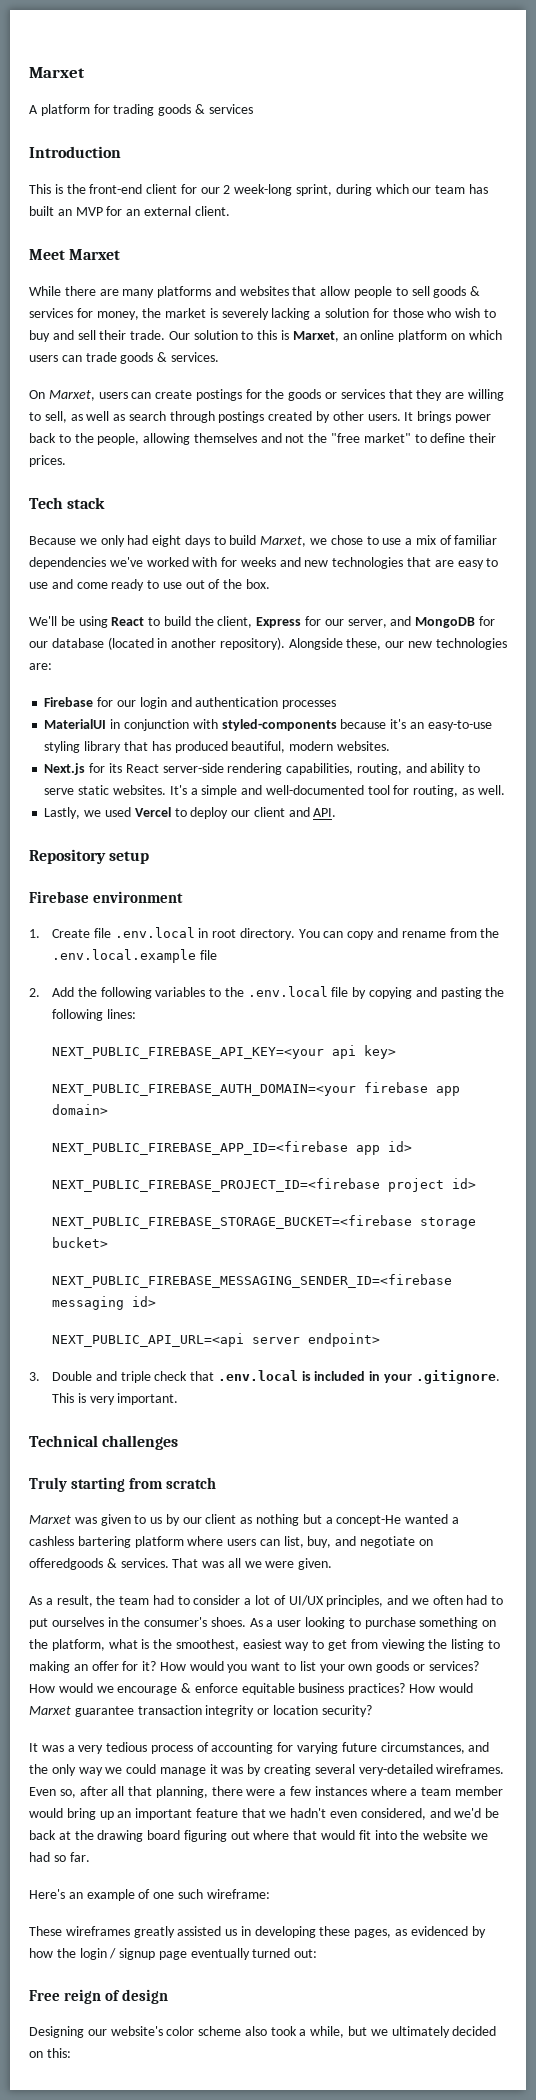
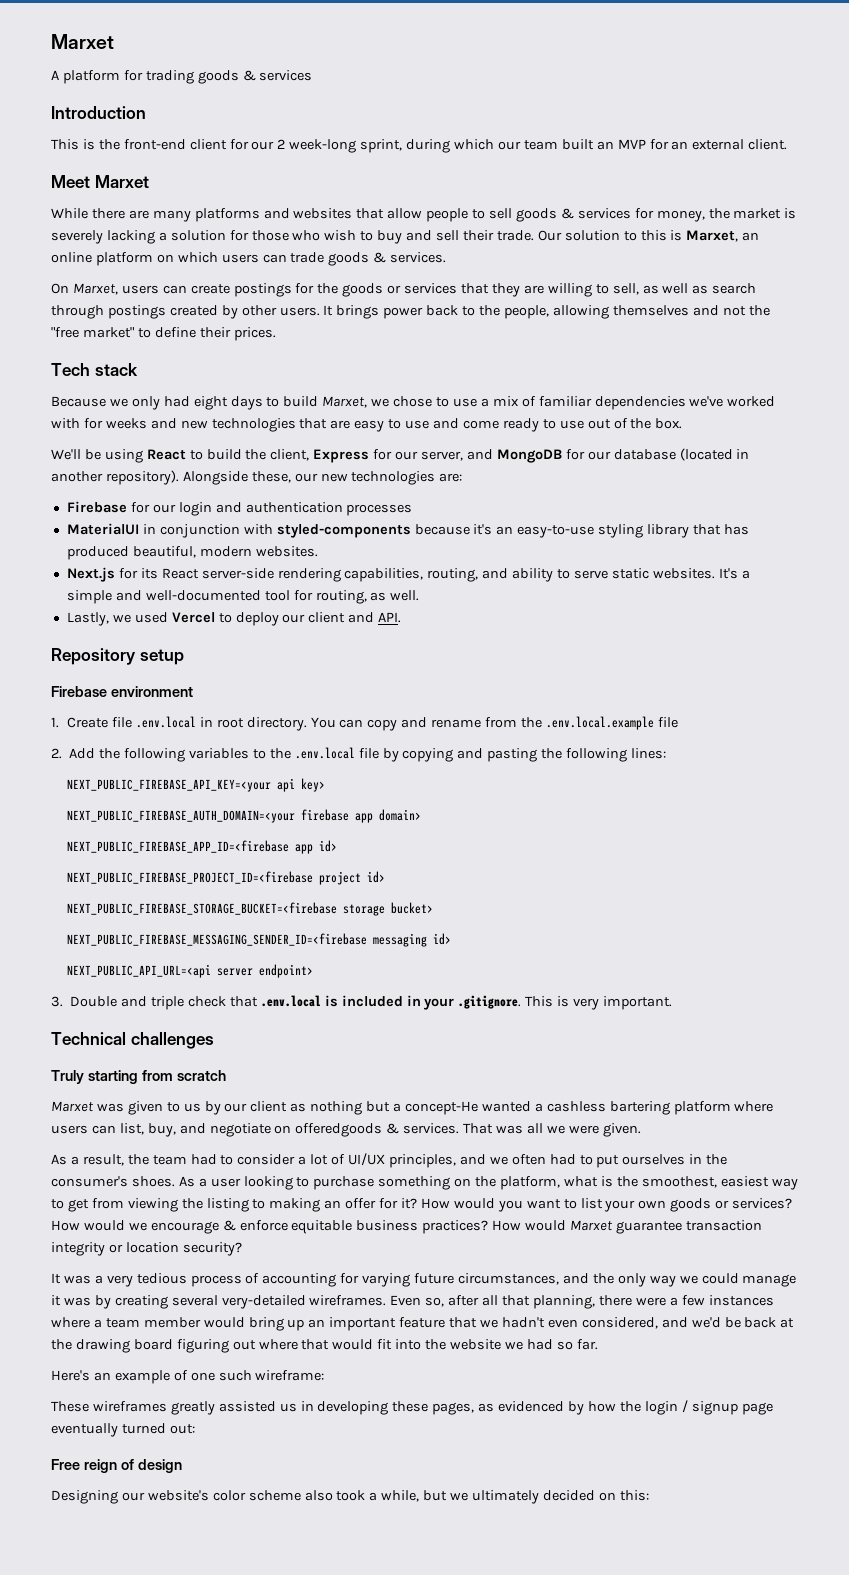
[468,184,488,194] has -> (558, 145) none

